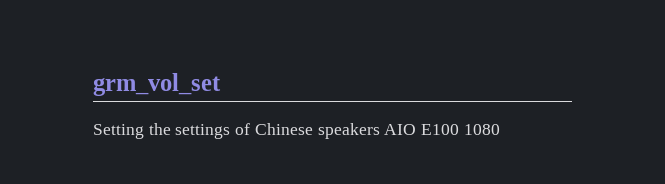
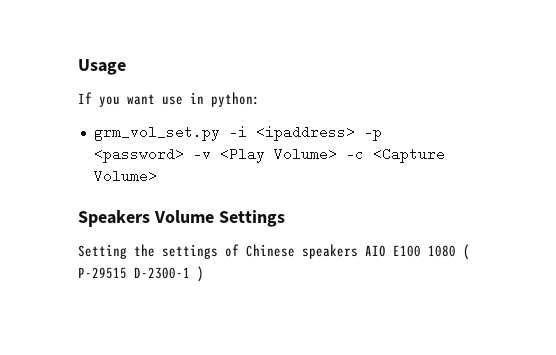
[93,73,221,96] grm_vol_set -> [78,59,126,75] [78,92,260,107] [93,125,382,141] [93,147,445,163] [93,169,157,183] [78,210,285,227] Usage // If you want use in python: // grm_vol_set.py -i <ipaddress> -p <password> -v <Play Volume> -c <Capture Volume> // Speakers Volume Settings
(500, 129) none -> [463,244,470,260] [78,266,204,282] ( P-29515 D-2300-1 )

